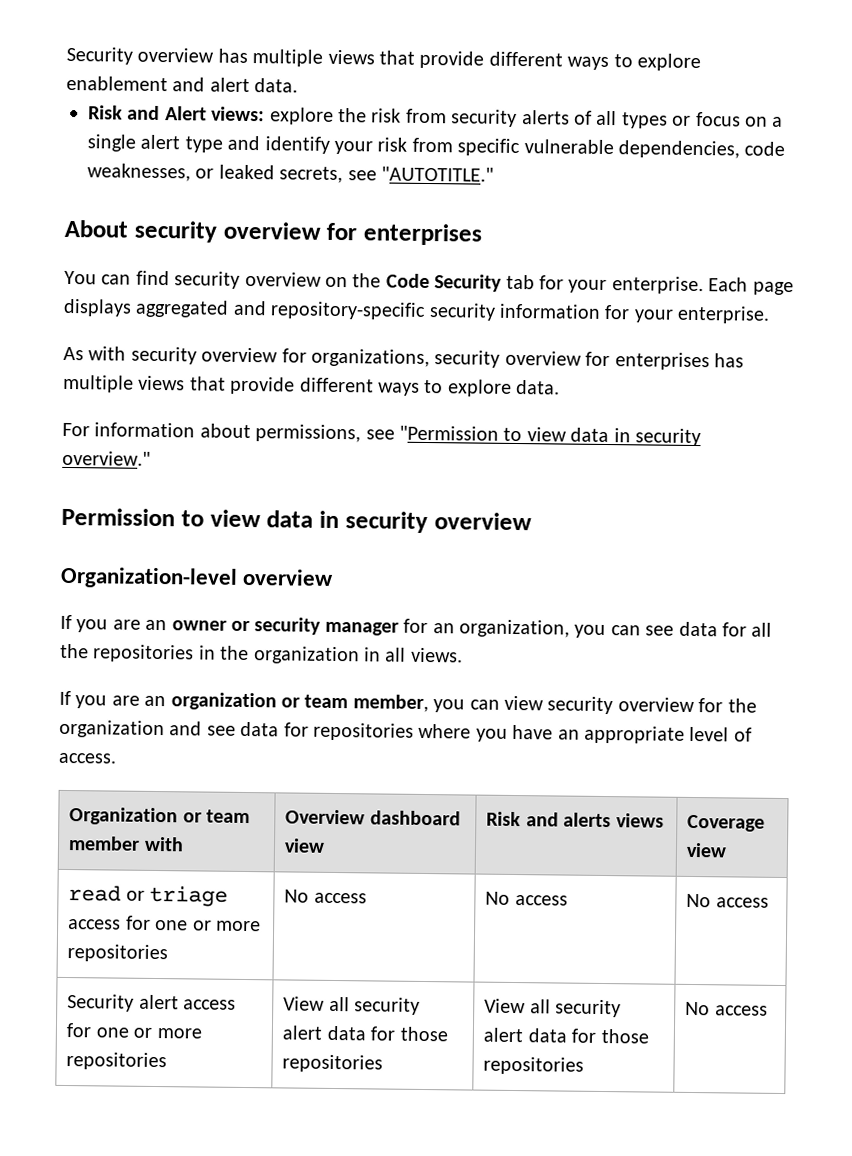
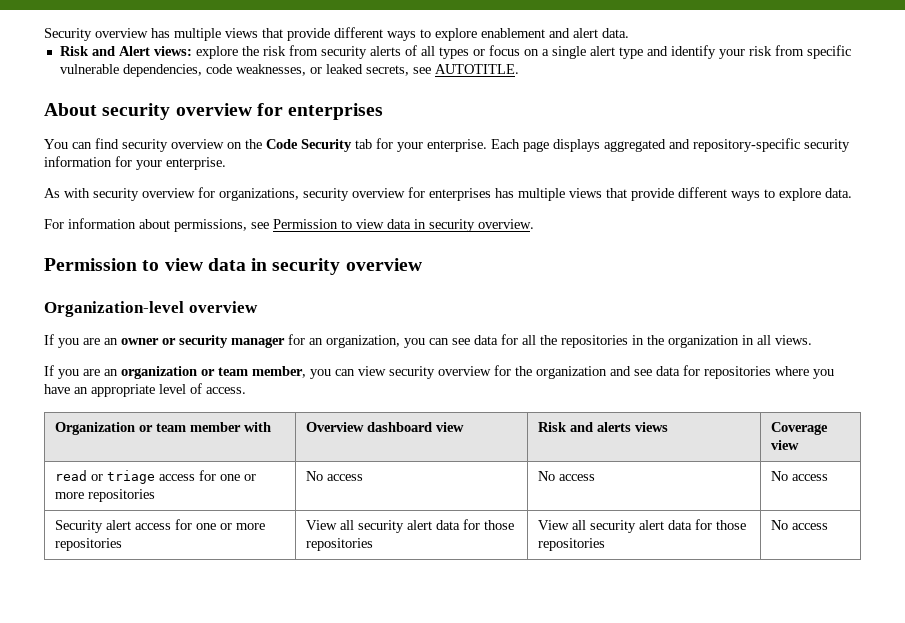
[381,166,494,182] "AUTOTITLE." -> [434,64,519,74] AUTOTITLE.
[399,425,701,447] [62,450,151,466] "Permission to view data in security overview." -> [273,219,534,232] Permission to view data in security overview.

